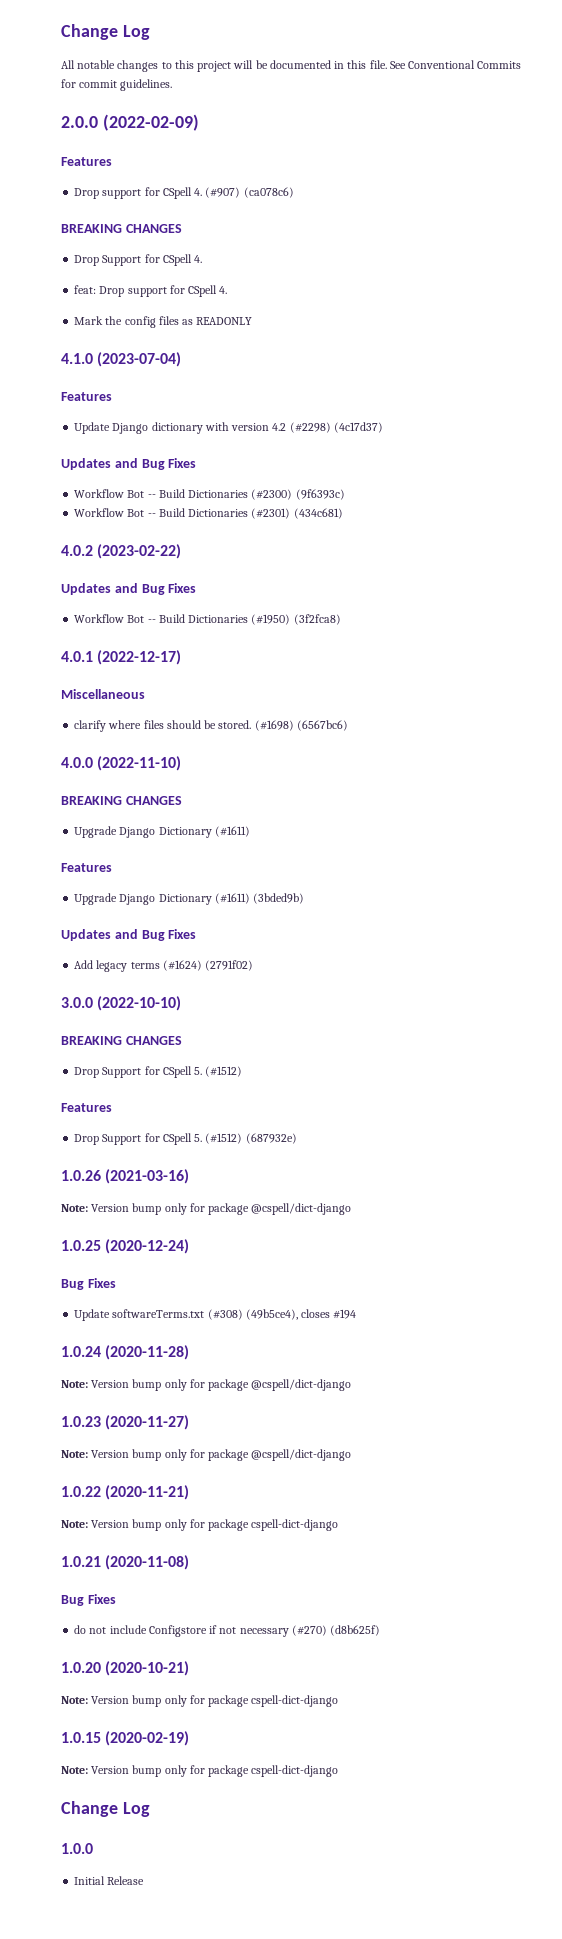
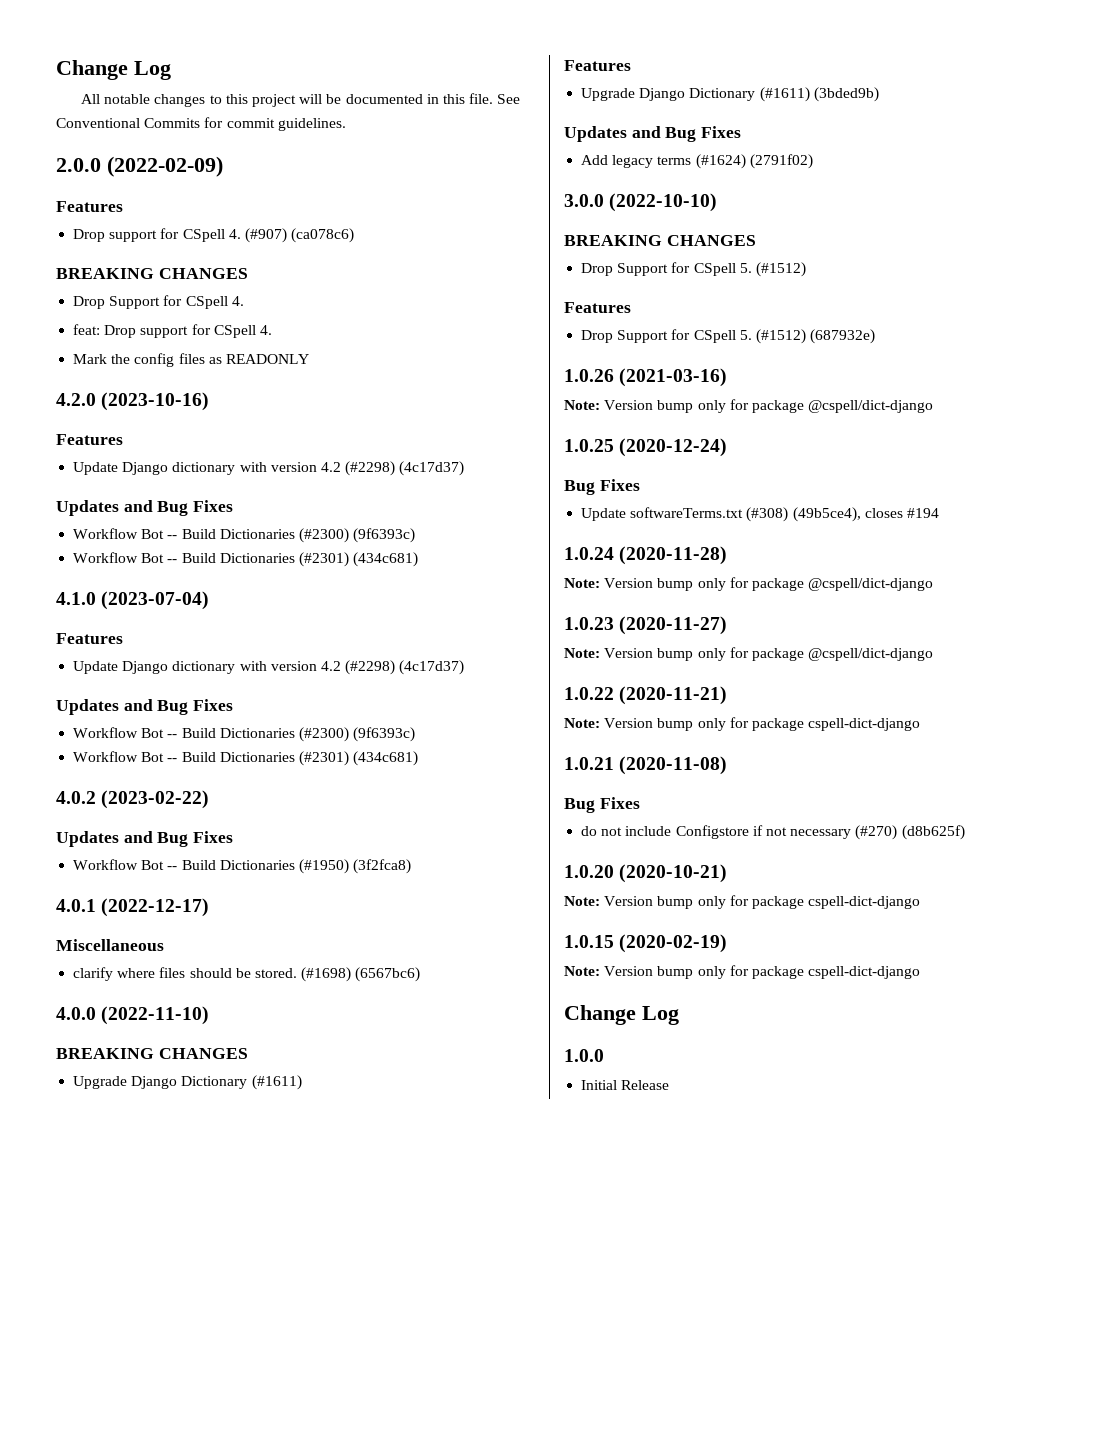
(253, 321) none -> [56,392,210,411] [56,434,123,445] [73,461,465,476] [56,500,234,516] [73,528,416,543] [73,552,419,567] // 4.2.0 (2023-10-16) // Features // Update Django dictionary with version 4.2 (#2298) (4c17d37) // Updates and Bug Fixes // Workflow Bot -- Build Dictionaries (#2300) (9f6393c) // Workflow Bot -- Build Dictionaries (#2301) (434c681)

